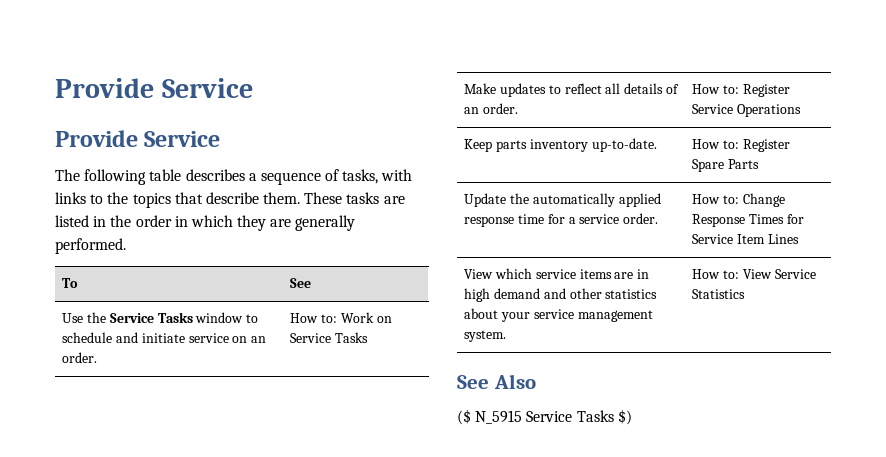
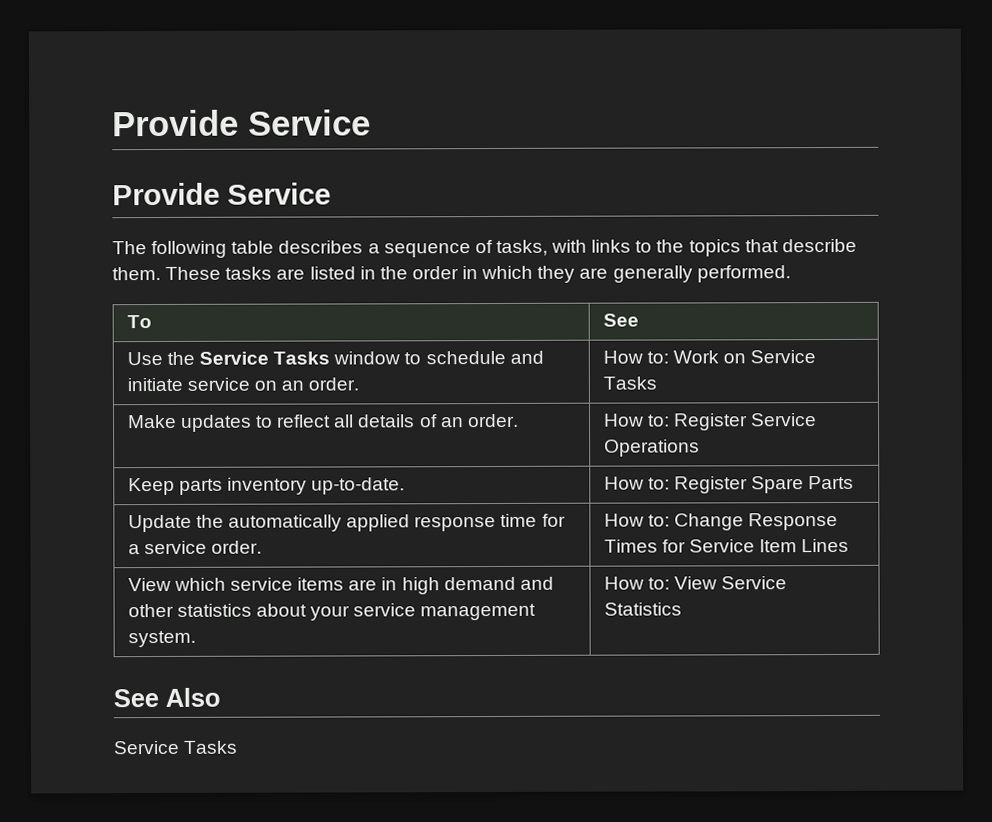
[457,409,632,425] ($ N_5915 Service Tasks $) -> [113,740,239,755] Service Tasks

